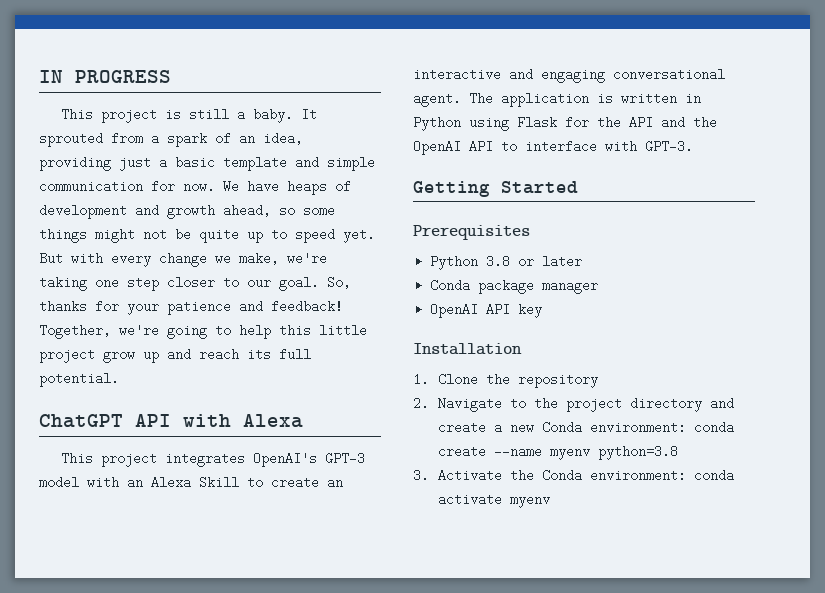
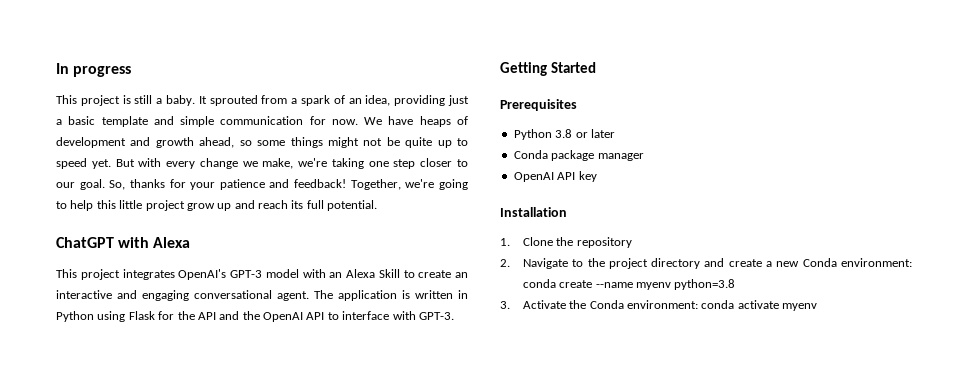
[39,70,171,83] IN PROGRESS -> [56,63,132,77] In progress
[135,414,171,427] API -> (114, 242) none

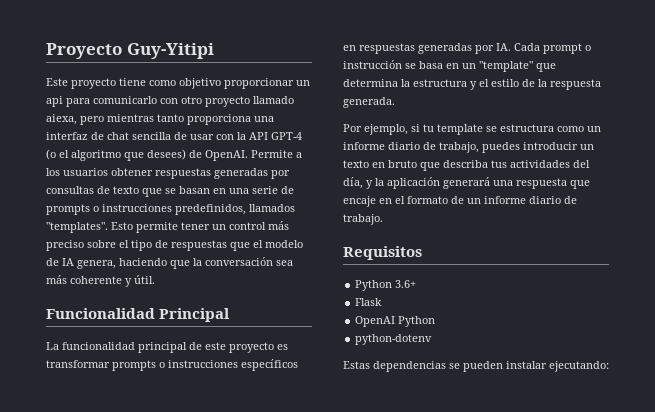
[56,63,132,77] [56,95,470,106] [56,116,468,127] [56,137,469,148] [56,158,469,169] [56,179,468,190] [56,200,378,211] [56,237,191,248] [56,269,468,280] [56,290,468,301] [56,311,454,322] [500,62,596,76] [500,99,577,111] [513,129,615,140] [513,150,644,161] [513,171,597,182] [500,207,567,217] [500,237,632,248] [500,258,912,269] [522,279,736,290] [500,300,818,311] In progress // This project is still a baby. It sprouted from a spark of an idea, providing just a basic template and simple communication for now. We have heaps of development and growth ahead, so some things might not be quite up to speed yet. But with every change we make, we're taking one step closer to our goal. So, thanks for your patience and feedback! Together, we're going to help this little project grow up and reach its full potential. // ChatGPT with Alexa // This project integrates OpenAI's GPT-3 model with an Alexa Skill to create an interactive and engaging conversational agent. The application is written in Python using Flask for the API and the OpenAI API to interface with GPT-3. // Getting Started // Prerequisites // Python 3.8 or later // Conda package manager // OpenAI API key // Installation // 1. Clone the repository // 2. Navigate to the project directory and create a new Conda environment: conda create --name myenv python=3.8 // 3. Activate the Conda environment: conda activate myenv -> [46,43,214,59] [46,78,310,89] [46,96,294,107] [46,114,274,125] [46,132,302,140] [46,149,302,161] [46,168,290,179] [46,186,294,197] [46,204,295,215] [46,221,289,233] [46,240,303,251] [46,257,293,269] [46,275,155,287] [46,308,231,322] [46,342,288,353] [46,359,298,371] [343,43,591,54] [343,60,556,72] [343,79,601,90] [343,97,395,108] [343,124,601,135] [343,142,594,153] [343,160,590,171] [343,177,590,189] [343,196,577,207] [343,214,383,225] [343,246,422,260] [355,280,417,291] [355,298,383,306] [355,316,436,327] [355,334,433,345] [343,361,609,372] Proyecto Guy-Yitipi // Este proyecto tiene como objetivo proporcionar un api para comunicarlo con otro proyecto llamado aiexa, pero mientras tanto proporciona una interfaz de chat sencilla de usar con la API GPT-4 (o el algoritmo que desees) de OpenAI. Permite a los usuarios obtener respuestas generadas por consultas de texto que se basan en una serie de prompts o instrucciones predefinidos, llamados "templates". Esto permite tener un control más preciso sobre el tipo de respuestas que el modelo de IA genera, haciendo que la conversación sea más coherente y útil. // Funcionalidad Principal // La funcionalidad principal de este proyecto es transformar prompts o instrucciones específicos en respuestas generadas por IA. Cada prompt o instrucción se basa en un "template" que determina la estructura y el estilo de la respuesta generada. // Por ejemplo, si tu template se estructura como un informe diario de trabajo, puedes introducir un texto en bruto que describa tus actividades del día, y la aplicación generará una respuesta que encaje en el formato de un informe diario de trabajo. // Requisitos // Python 3.6+ // Flask // OpenAI Python // python-dotenv // Estas dependencias se pueden instalar ejecutando:

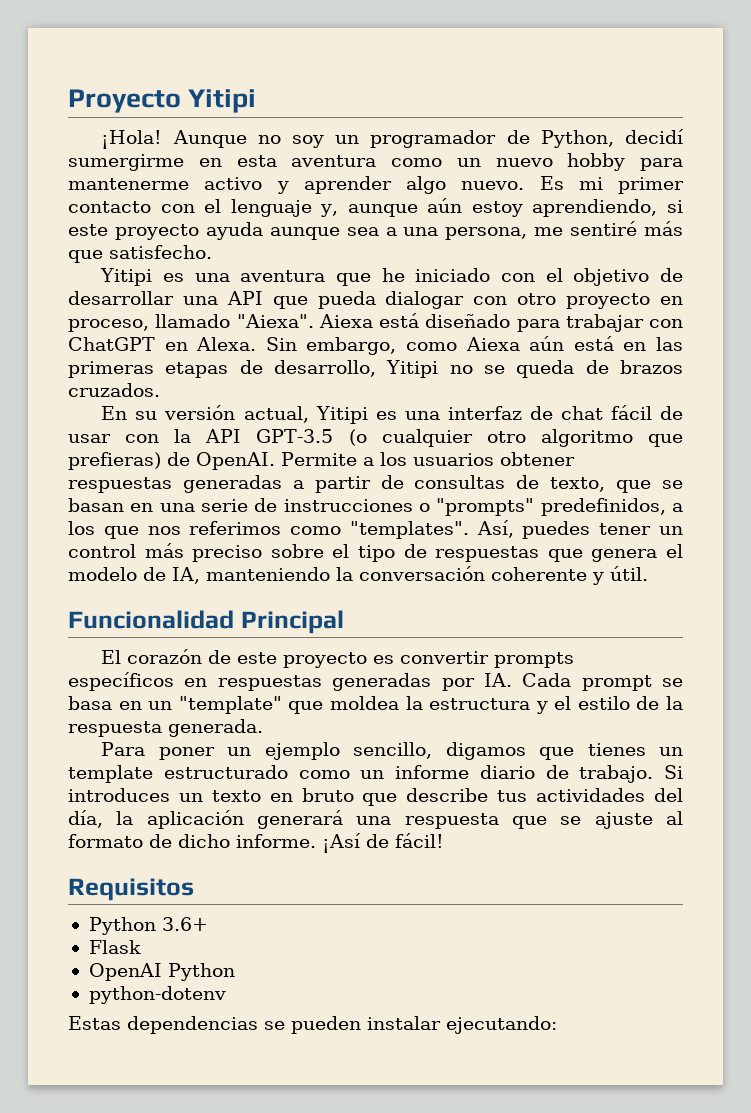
[126,43,214,59] [46,78,310,89] [46,96,294,107] [46,114,251,125] Guy-Yitipi // Este proyecto tiene como objetivo proporcionar un api para comunicarlo con otro proyecto llamado aiexa, pero mientras tanto proporciona -> [188,89,257,113] [101,129,684,149] [68,153,683,171] [68,176,684,194] [68,198,683,217] [68,221,683,240] [68,245,212,263] [100,268,684,286] [68,291,684,309] [68,313,683,332] [68,336,684,355] [68,360,683,378] [68,383,160,397] [101,405,397,424] Yitipi // ¡Hola! Aunque no soy un programador de Python, decidí sumergirme en esta aventura como un nuevo hobby para mantenerme activo y aprender algo nuevo. Es mi primer contacto con el lenguaje y, aunque aún estoy aprendiendo, si este proyecto ayuda aunque sea a una persona, me sentiré más que satisfecho. // Yitipi es una aventura que he iniciado con el objetivo de desarrollar una API que pueda dialogar con otro proyecto en proceso, llamado "Aiexa". Aiexa está diseñado para trabajar con ChatGPT en Alexa. Sin embargo, como Aiexa aún está en las primeras etapas de desarrollo, Yitipi no se queda de brazos cruzados. // En su versión actual, Yitipi es
[132,132,171,140] sencilla -> [610,405,652,420] fácil
[271,132,302,140] [46,149,69,160] GPT-4 (o el -> [256,429,526,447] GPT-3.5 (o cualquier otro
[147,149,186,160] desees) -> [68,452,161,470] prefieras)
[271,170,290,179] por -> [292,475,404,493] a partir de
[113,186,139,194] texto -> [550,477,606,492] texto,
[46,204,295,215] [46,222,178,233] prompts o instrucciones predefinidos, llamados "templates". Esto permite -> [283,498,683,516] [68,520,591,539] instrucciones o "prompts" predefinidos, a los que nos referimos como "templates". Así, puedes
(250, 246) none -> [591,549,658,562] genera
[62,257,293,269] [46,275,67,284] IA genera, haciendo que la conversación sea más -> [172,566,485,584] IA, manteniendo la conversación
[46,342,187,353] La funcionalidad principal -> [101,649,203,664] El corazón
[46,360,238,371] transformar prompts o instrucciones -> [400,651,575,668] convertir prompts
[585,45,591,51] [343,60,402,69] o instrucción -> (652, 683) none
[343,79,398,87] determina -> [329,696,399,710] moldea
[343,124,554,135] Por ejemplo, si tu template se estructura -> [101,742,683,760] [68,765,288,783] Para poner un ejemplo sencillo, digamos que tienes un template estructurado
[439,142,578,153] trabajo, puedes introducir -> [579,765,683,783] [68,788,170,802] trabajo. Si introduces
[443,160,488,168] describa -> [406,788,489,802] describe
[366,180,373,189] y -> (103, 819) none
[343,196,577,207] [343,214,383,225] encaje en el formato de un informe diario de trabajo. -> [560,811,683,829] [68,833,444,853] se ajuste al formato de dicho informe. ¡Así de fácil!

